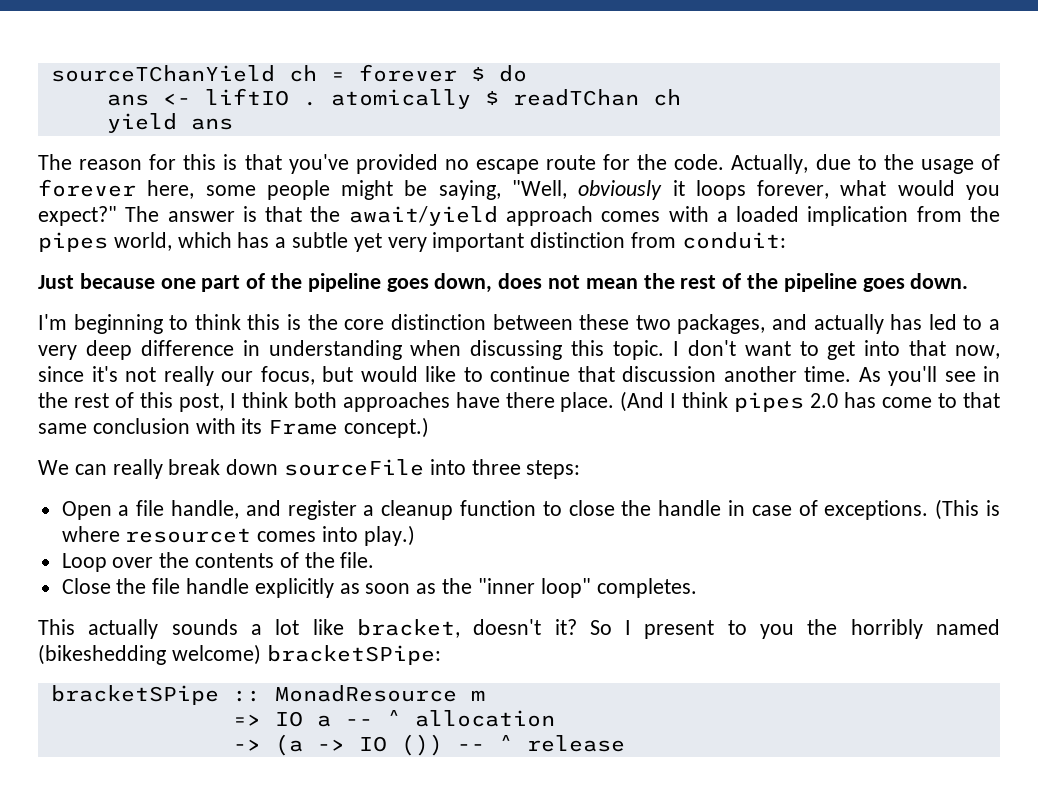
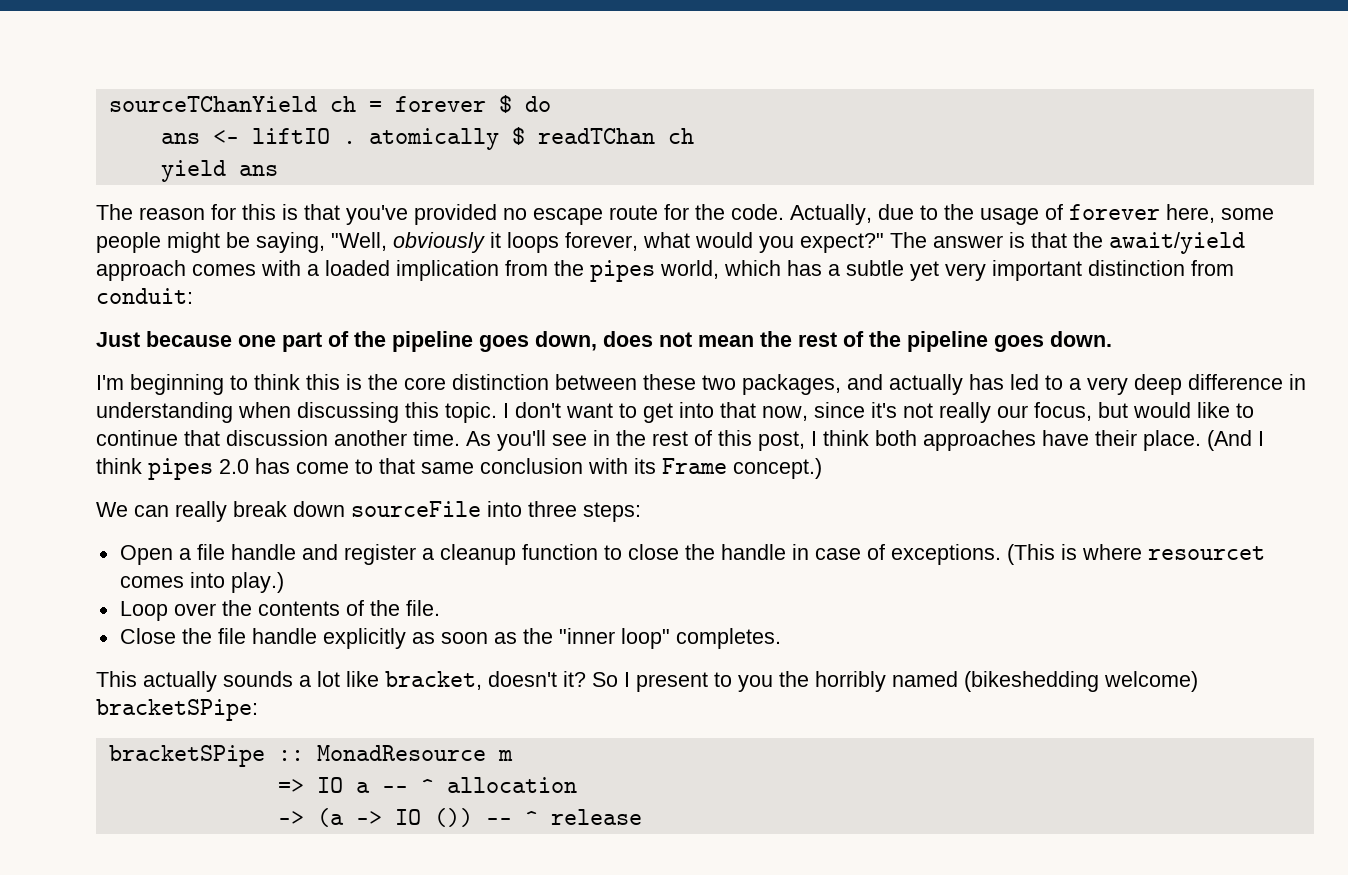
[505,392,555,408] there -> [1095,430,1137,446] their
[171,500,240,519] handle, -> [230,544,296,560] handle

